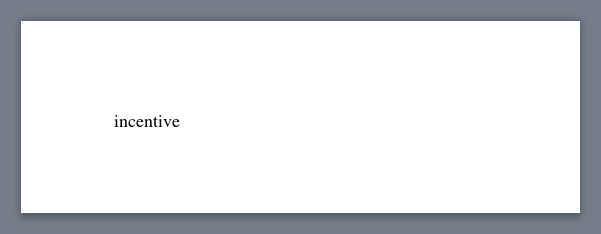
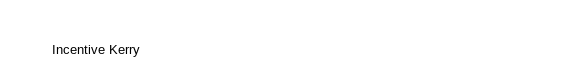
[114,115,180,127] incentive -> [52,45,140,57] Incentive Kerry

